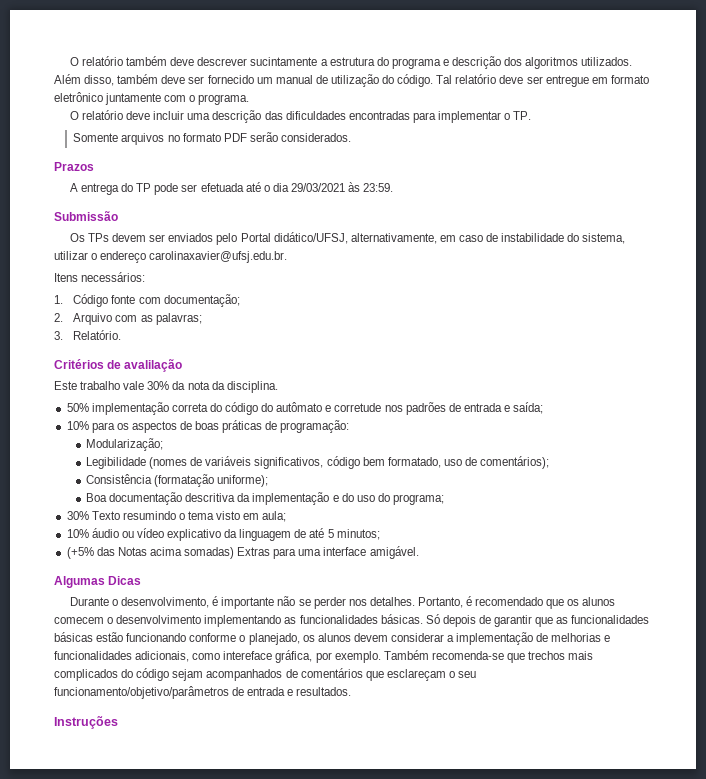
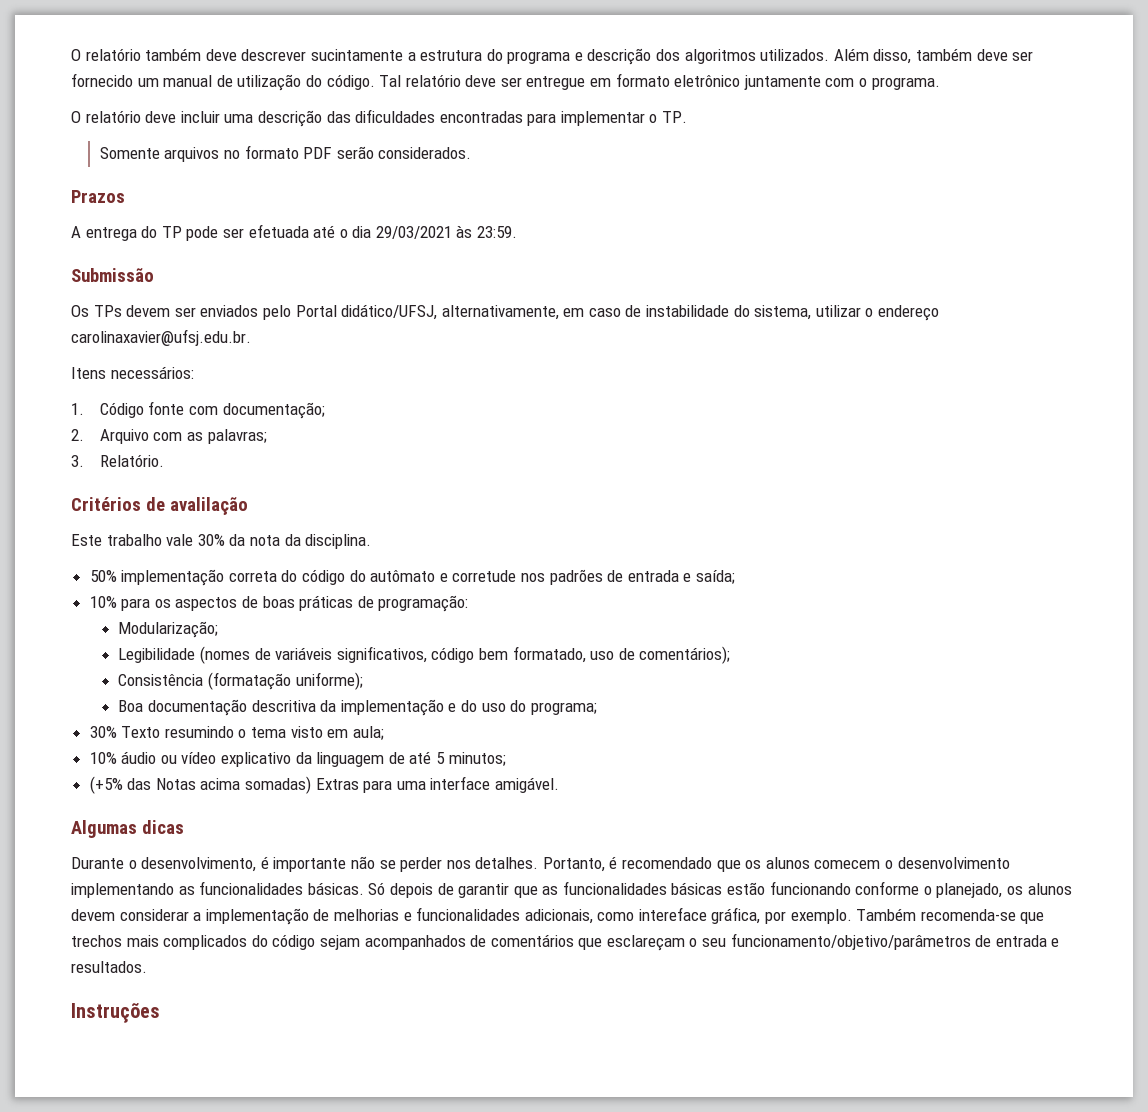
[108,576,142,585] Dicas -> [141,820,184,834] dicas

